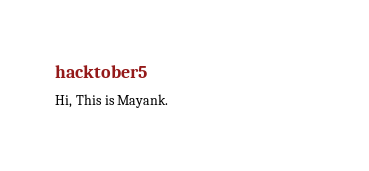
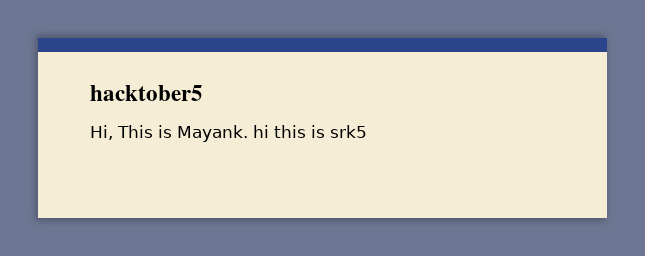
(169, 101) none -> [253,125,367,138] hi this is srk5

